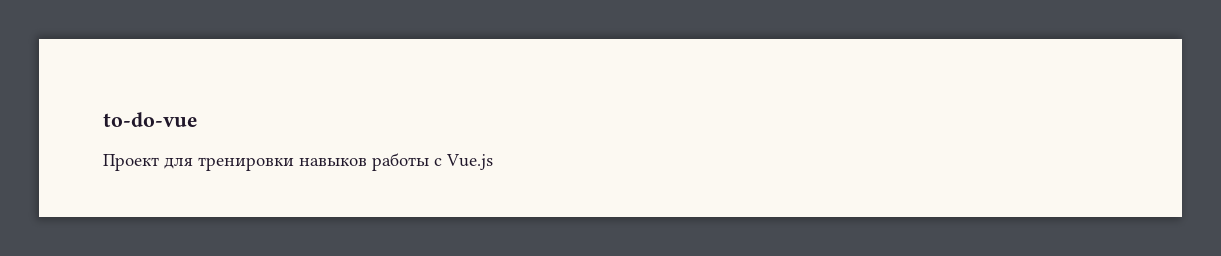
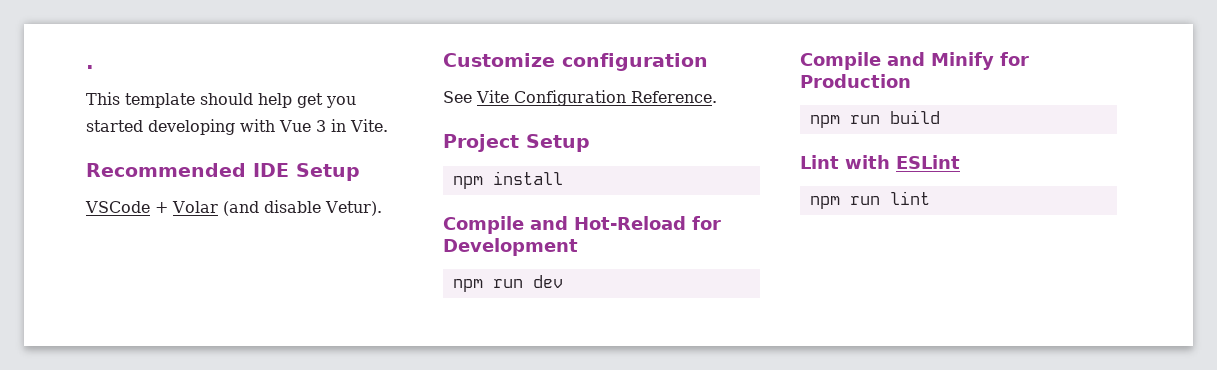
[103,112,198,127] [103,153,493,171] to-do-vue // Проект для тренировки навыков работы с Vue.js -> [86,65,94,69] [86,92,356,108] [86,119,388,135] [86,163,360,181] [85,200,382,216] [443,53,708,71] [443,90,717,106] [443,134,590,152] [452,171,563,189] [443,216,721,234] [443,238,578,256] [452,275,563,292] [800,52,1029,70] [800,74,911,88] [809,110,940,128] [800,155,960,169] [809,191,930,209] . // This template should help get you started developing with Vue 3 in Vite. // Recommended IDE Setup // VSCode + Volar (and disable Vetur). // Customize configuration // See Vite Configuration Reference. // Project Setup // npm install // Compile and Hot-Reload for Development // npm run dev // Compile and Minify for Production // npm run build // Lint with ESLint // npm run lint

